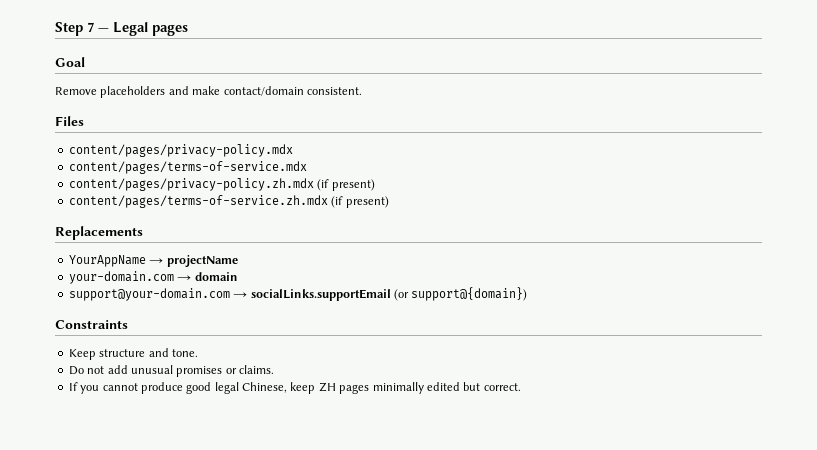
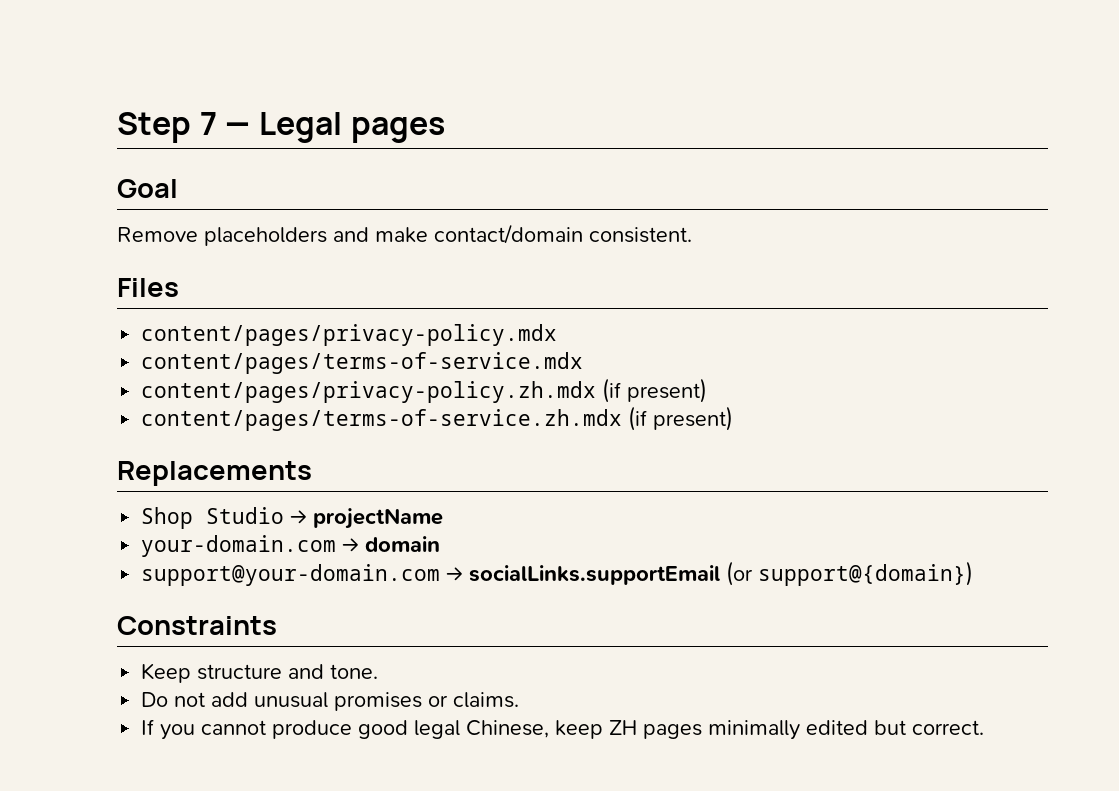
[68,255,146,267] YourAppName -> [141,507,285,529] Shop Studio

